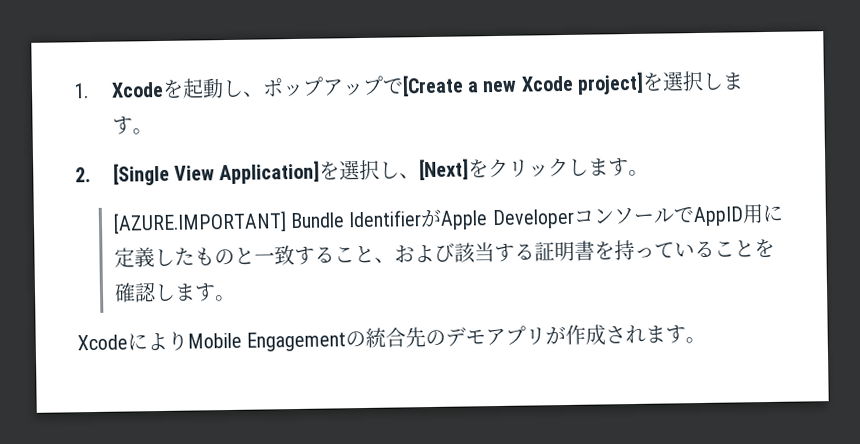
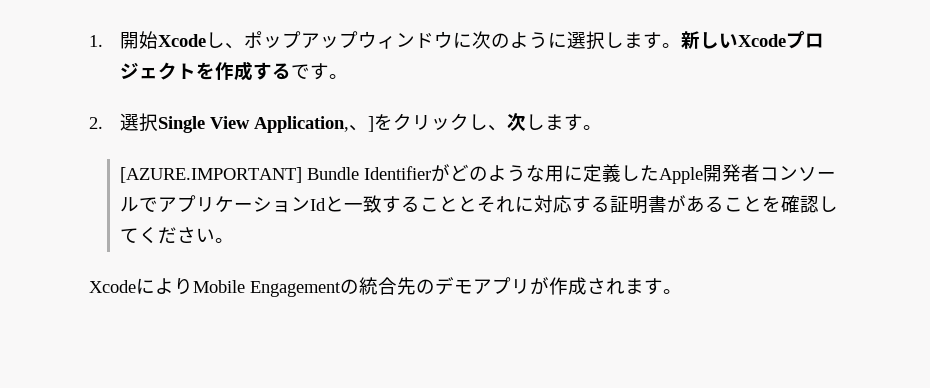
[110,78,224,99] Xcodeを起動 -> [120,31,207,49] 開始Xcode
[381,70,745,97] [111,116,153,135] [75,158,470,186] で[Create a new Xcode project]を選択します。 // 2. [Single View Application]を選択し、[Next] -> [358,31,825,50] [120,61,349,81] [89,113,375,133] ウィンドウに次のように選択します。新しいXcodeプロジェクトを作成するです。 // 2.選択Single View Application,、]
(590, 167) none -> [488,113,546,131] 、次し
[440,204,784,230] [113,239,695,268] Apple DeveloperコンソールでAppID用に定義したものと一致すること、および該当する証明書を持ってい -> [450,164,837,184] [120,195,706,214] どのような用に定義したApple開発者コンソールでアプリケーションIdと一致することとそれに対応する証明書があ
[173,283,216,302] ます -> [120,227,216,244] てください

